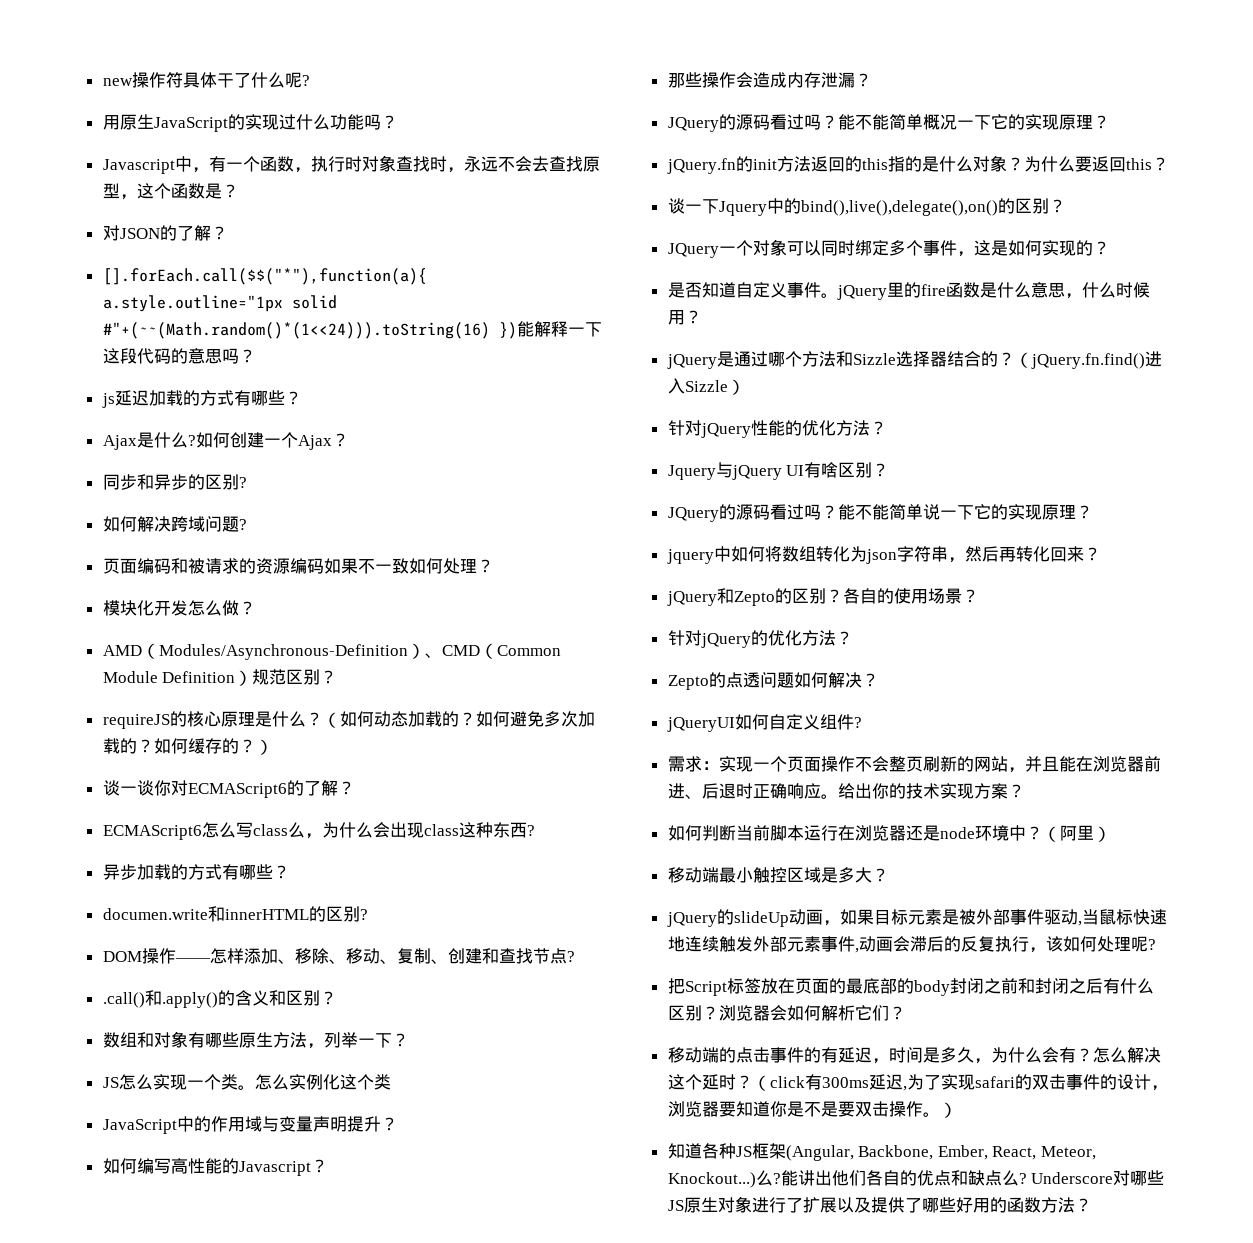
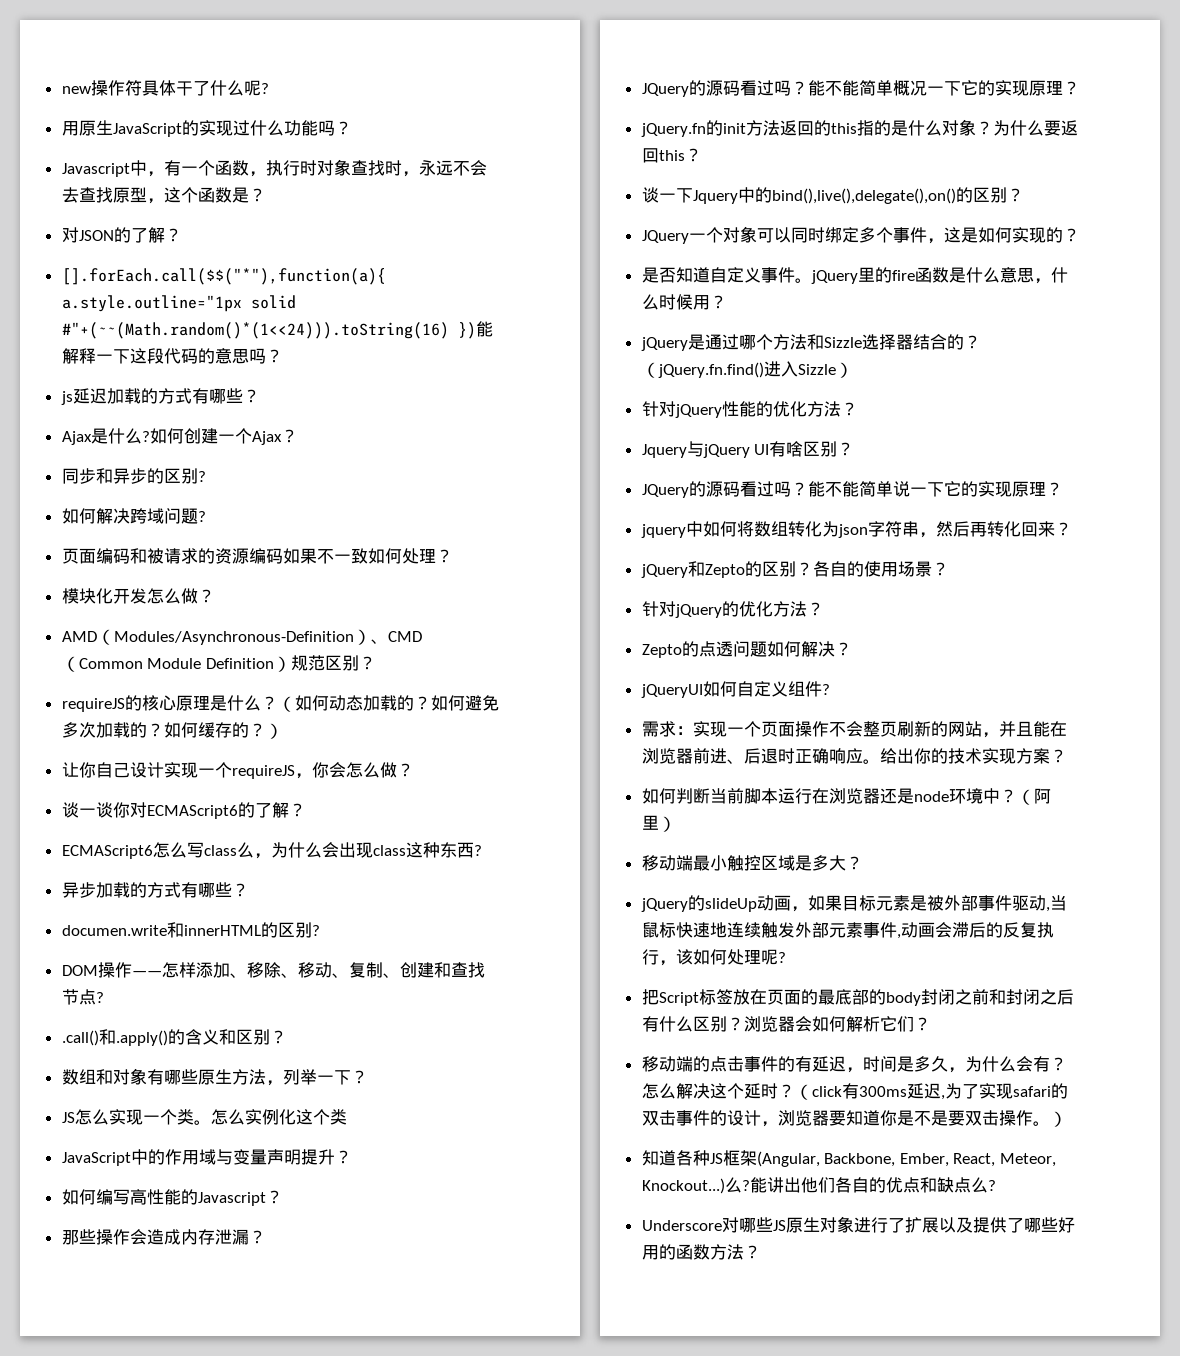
(273, 747) none -> [61,762,414,779] // 让你自己设计实现一个requireJS，你会怎么做？
(1027, 1178) none -> (996, 1185) //

